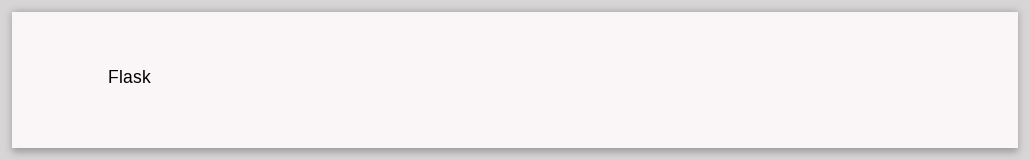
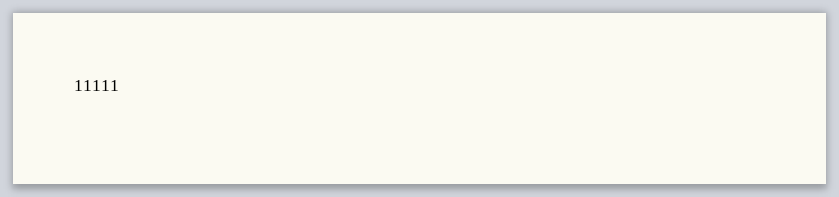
[108,70,151,83] Flask -> [74,80,119,91] 11111

